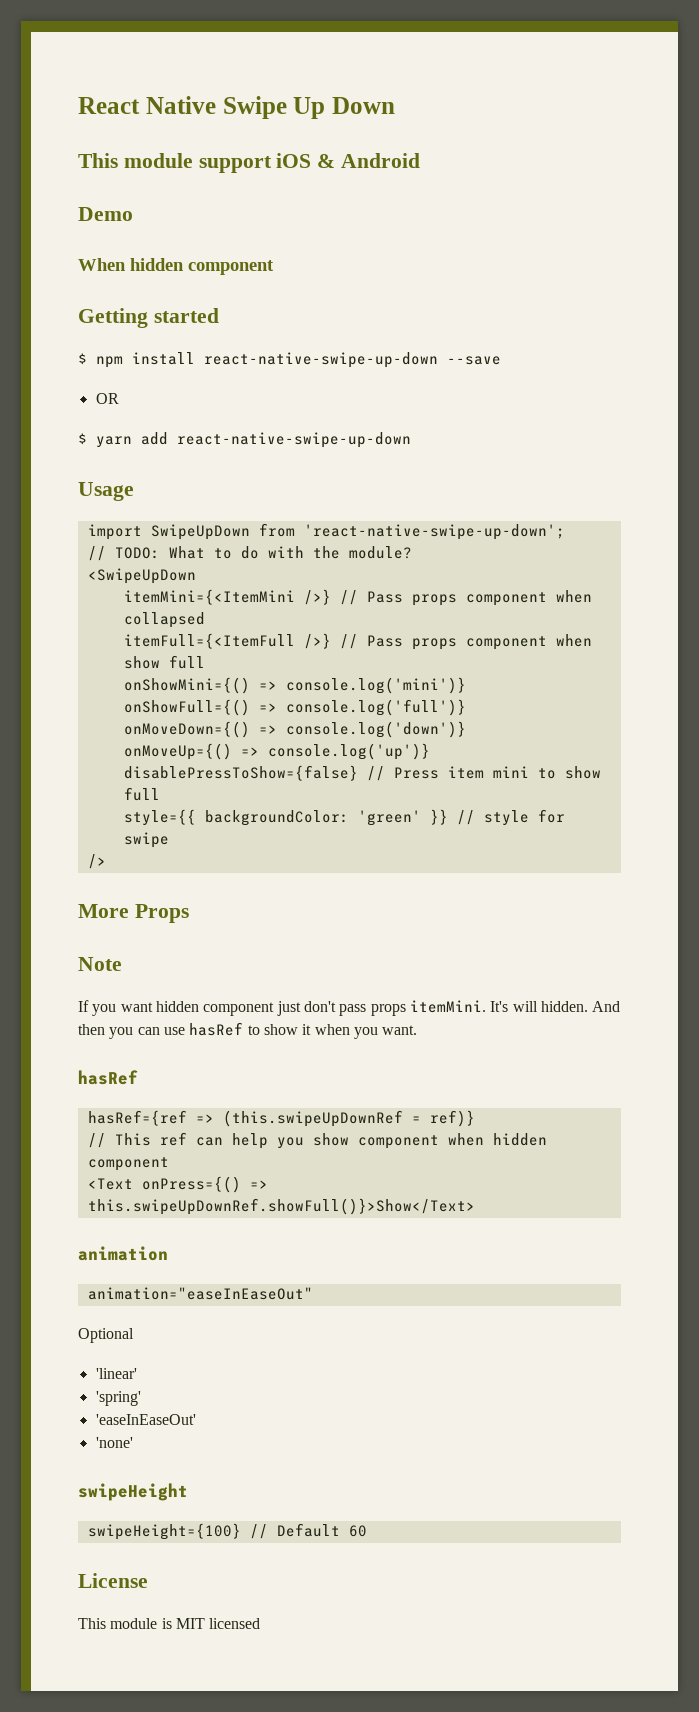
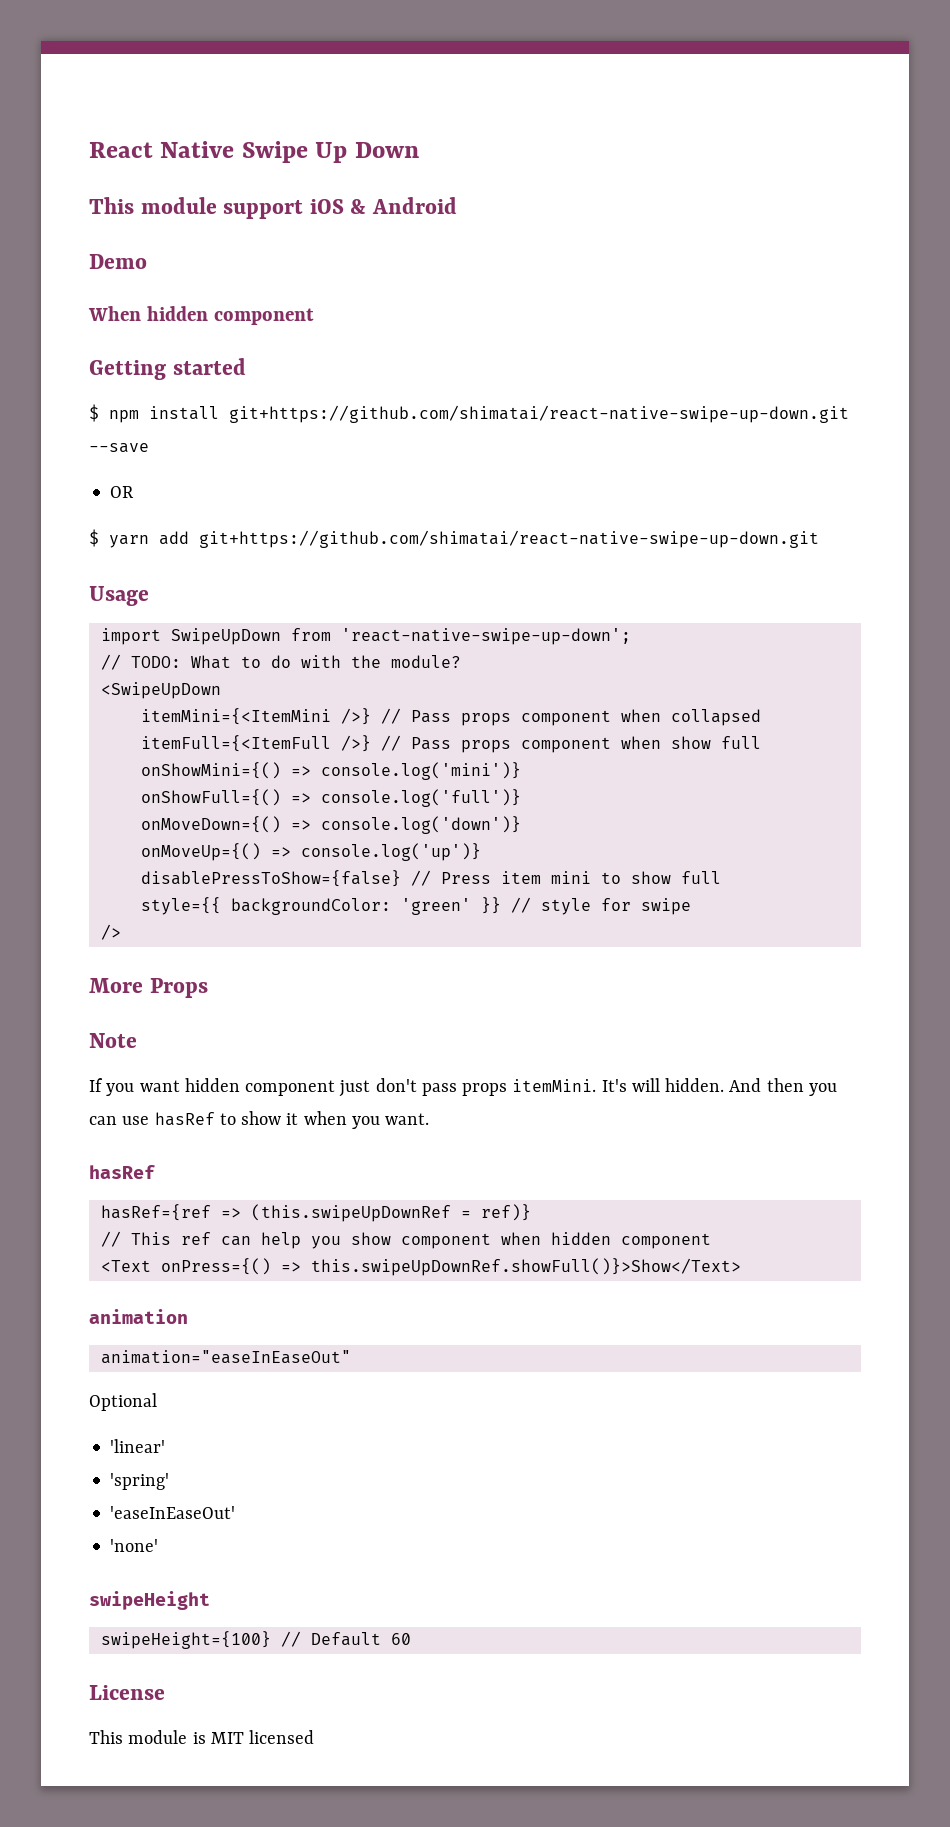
[204,352,438,368] react-native-swipe-up-down -> [229,405,849,423] git+https://github.com/shimatai/react-native-swipe-up-down.git
[177,432,411,448] react-native-swipe-up-down -> [199,530,819,548] git+https://github.com/shimatai/react-native-swipe-up-down.git

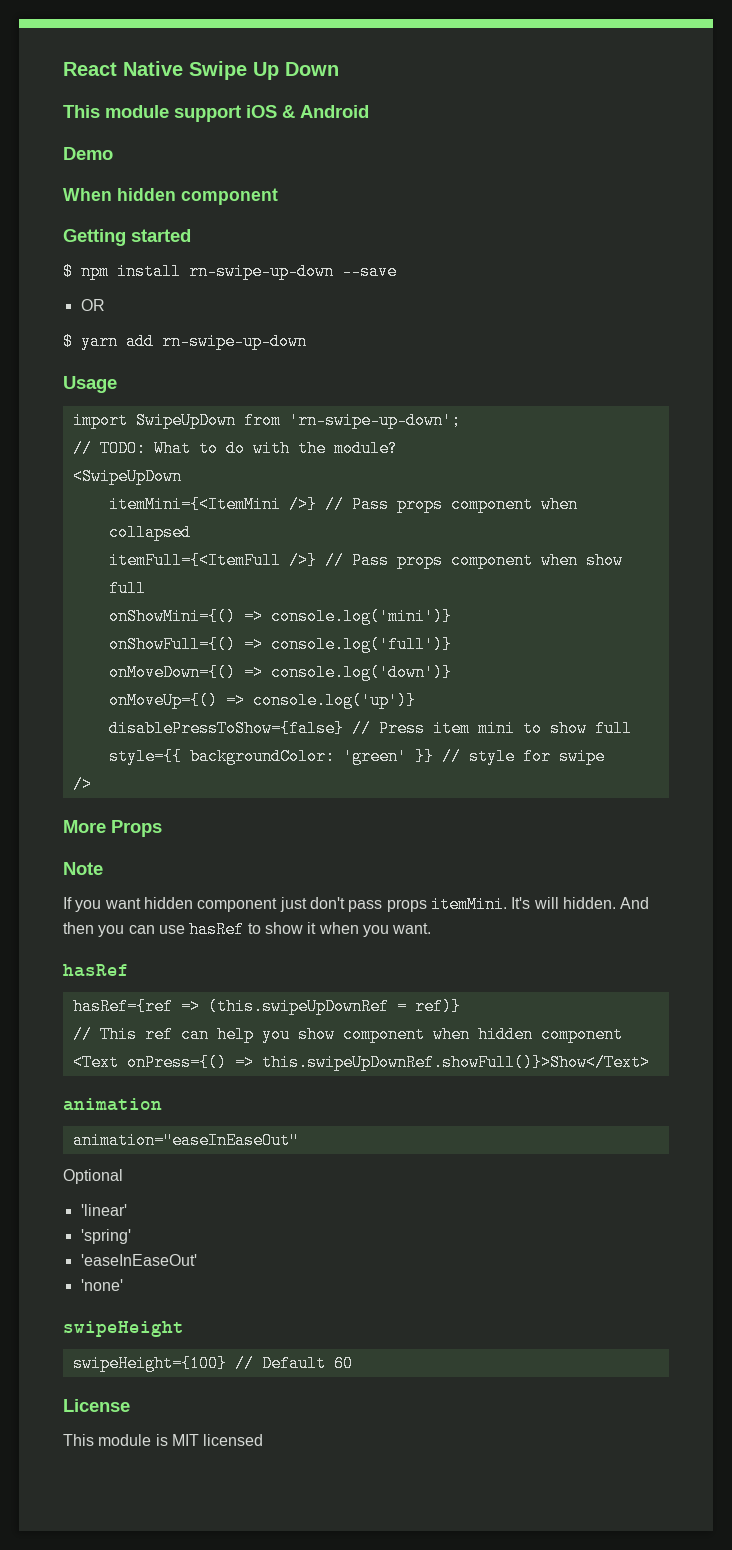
[229,405,849,423] git+https://github.com/shimatai/react-native-swipe-up-down.git -> [189,263,334,280] rn-swipe-up-down
[199,530,819,548] git+https://github.com/shimatai/react-native-swipe-up-down.git -> [162,333,307,350] rn-swipe-up-down
[340,628,631,645] 'react-native-swipe-up-down'; -> [288,412,461,429] 'rn-swipe-up-down';

